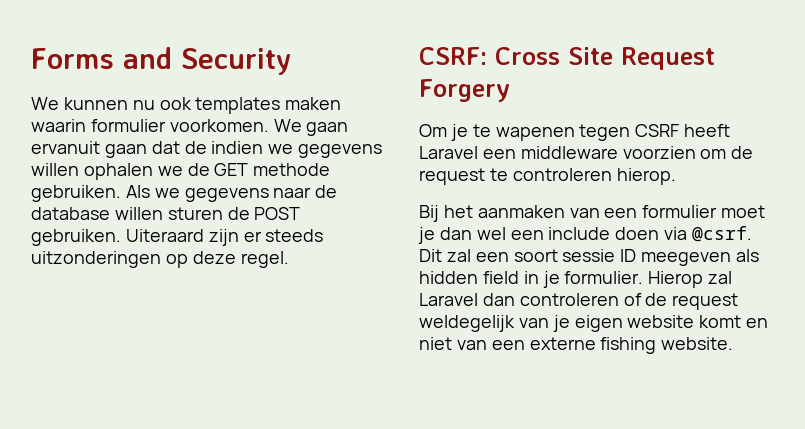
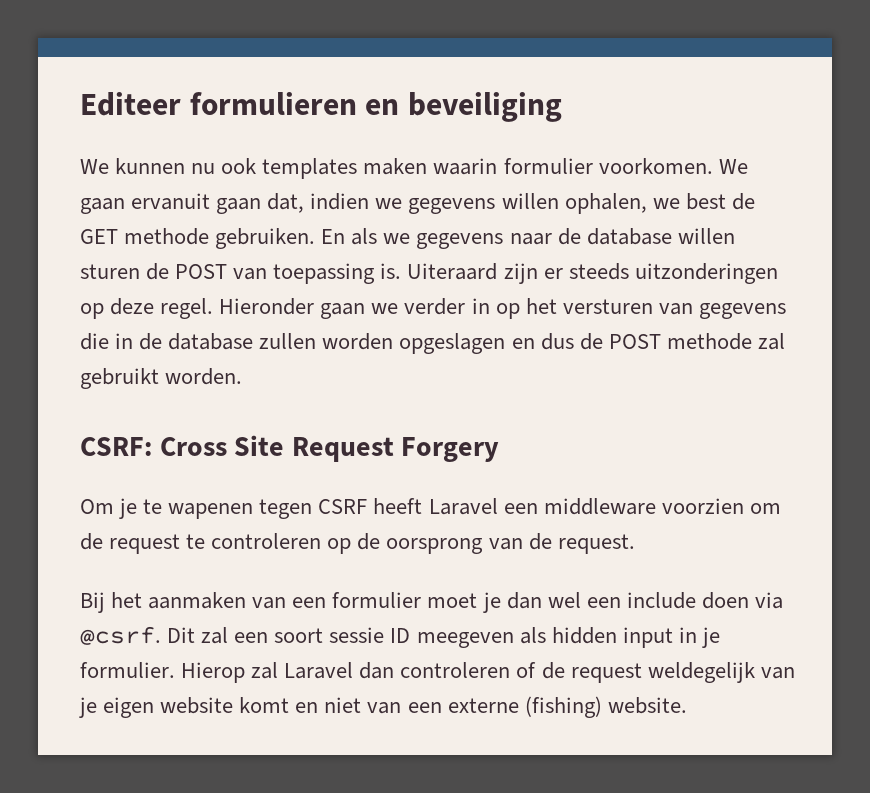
[31,47,291,75] Forms and Security -> [80,92,562,122] Editeer formulieren en beveiliging
[151,141,207,154] dat de -> [267,193,305,213] dat,
[83,163,183,180] ophalen we -> [564,193,726,214] ophalen, we best
[125,185,150,198] Als -> [321,228,378,245] En als
[31,229,121,246] gebruiken. -> [233,263,402,284] van toepassing is.
(289, 259) none -> [219,298,786,319] [80,333,785,354] [80,368,243,389] Hieronder gaan we verder in op het versturen van gegevens die in de database zullen worden opgeslagen en dus de POST methode zal gebruikt worden.
[616,168,676,185] hierop. -> [327,533,635,554] op de oorsprong van de request.
[482,271,519,284] field -> [622,627,673,648] input
[600,337,657,354] fishing -> [524,696,602,718] (fishing)

